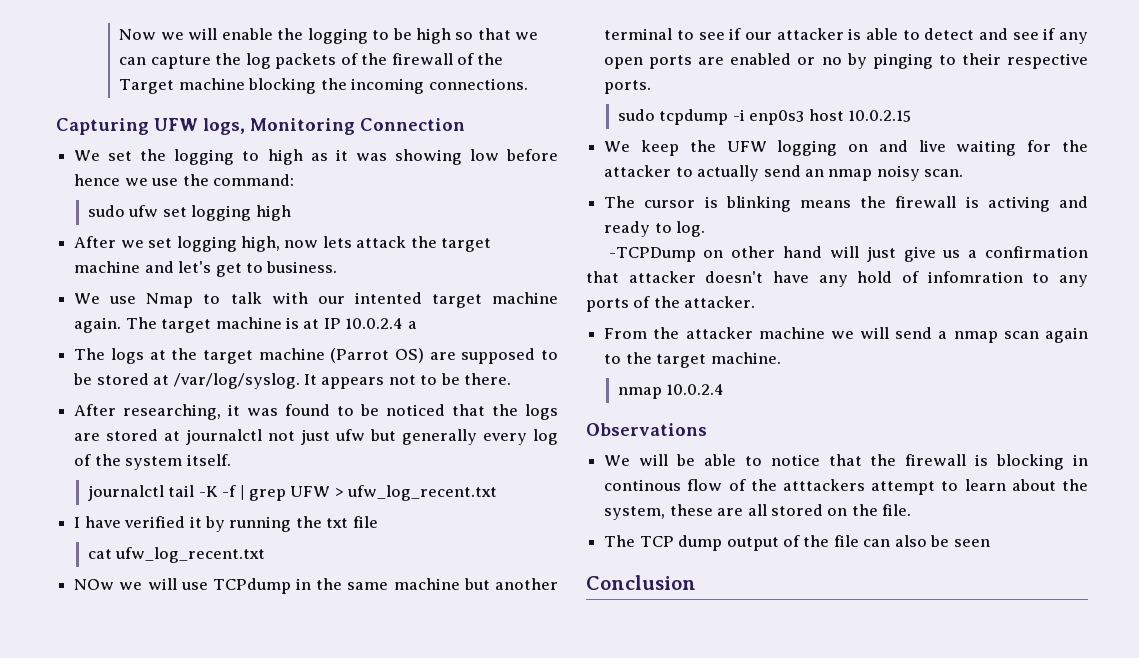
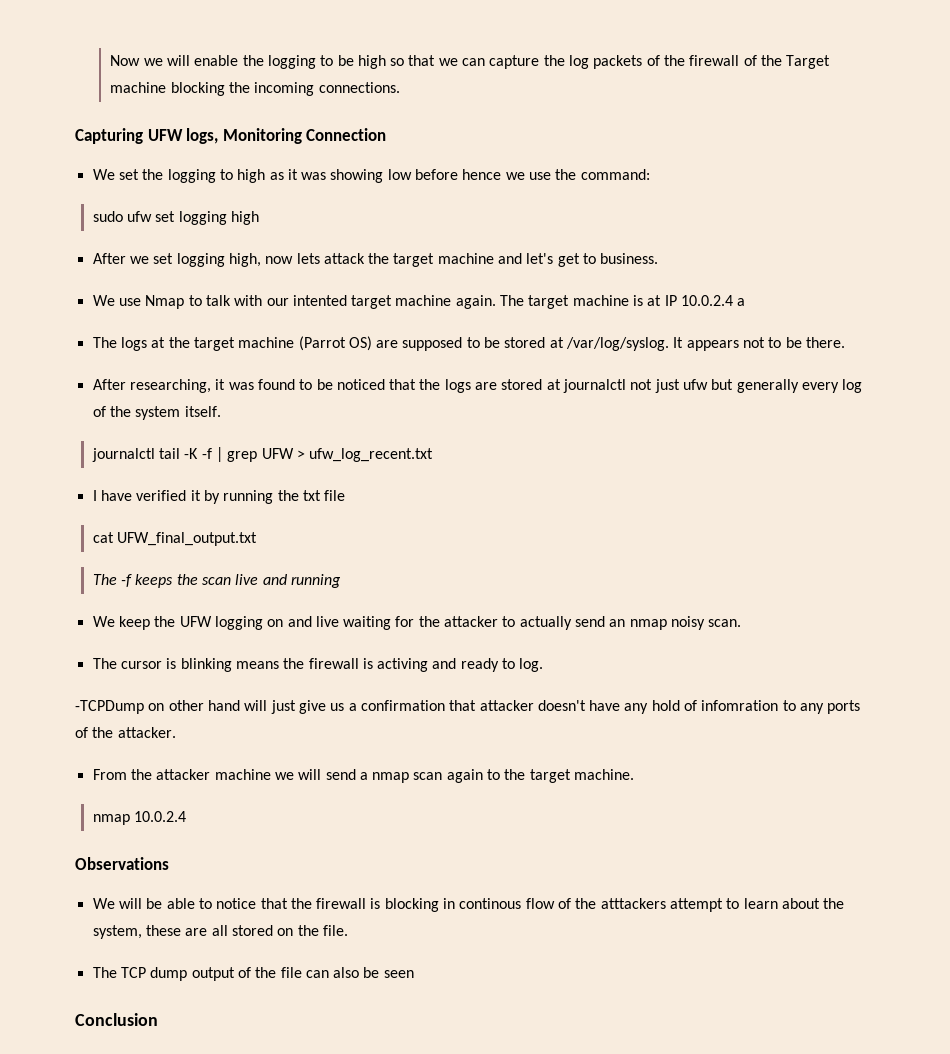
[115,547,266,563] [74,578,558,594] [604,28,1088,44] [604,53,1088,69] [604,80,652,94] [617,109,911,125] ufw_log_recent.txt // NOw we will use TCPdump in the same machine but another terminal to see if our attacker is able to detect and see if any open ports are enabled or no by pinging to their respective ports. // sudo tcpdump -i enp0s3 host 10.0.2.15 -> [116,532,257,546] [92,574,341,588] UFW_final_output.txt // The -f keeps the scan live and running

